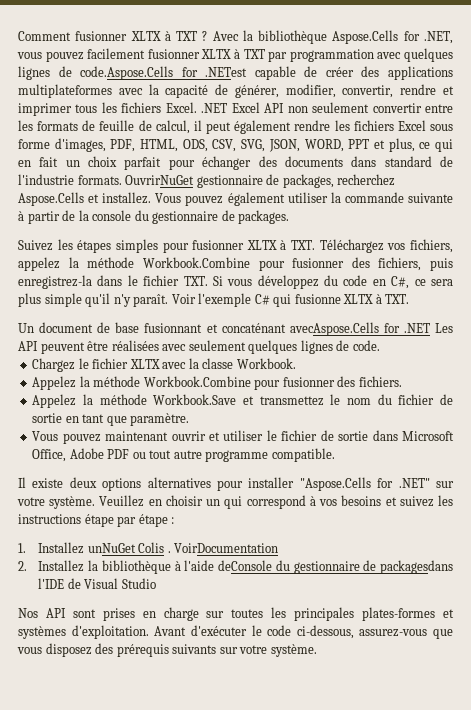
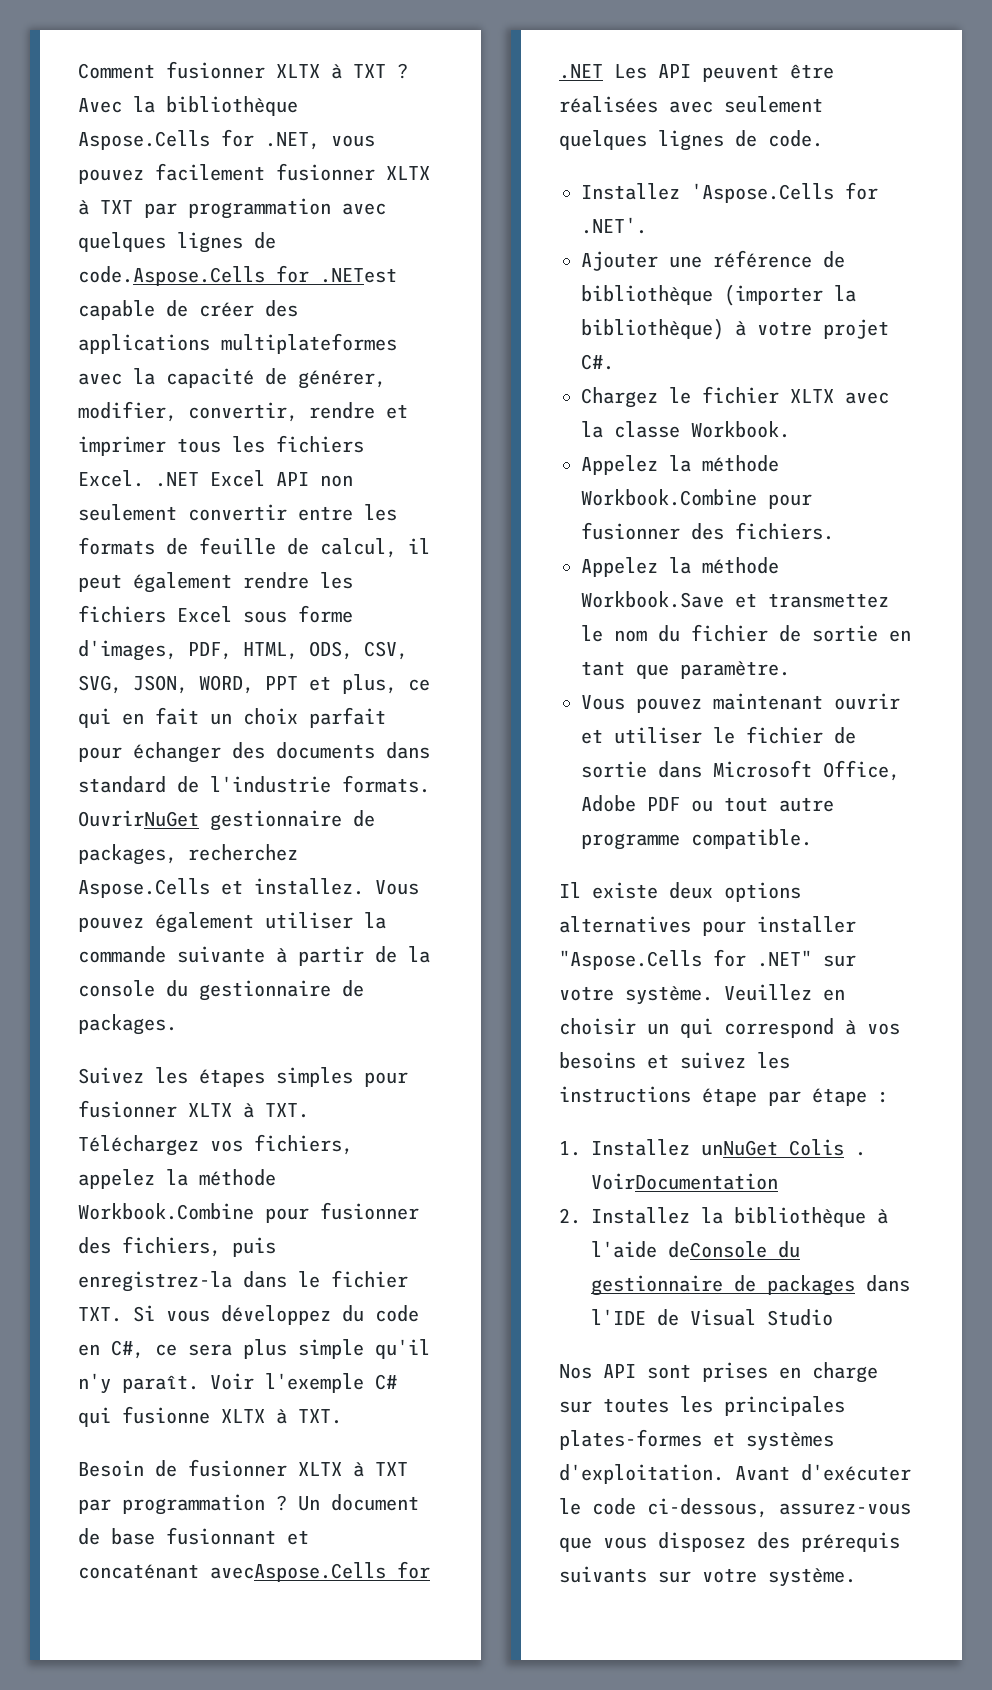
(410, 299) none -> [78,1459,408,1477] [78,1494,287,1515] Besoin de fusionner XLTX à TXT par programmation ?
(380, 345) none -> [581,182,878,203] [581,217,647,234] [581,250,845,271] [581,284,856,306] [581,318,889,340] [581,354,614,370] // Installez 'Aspose.Cells for .NET'. // Ajouter une référence de bibliothèque (importer la bibliothèque) à votre projet C#.
[380,560,453,574] packagesdans -> [767,1275,910,1296] packages dans

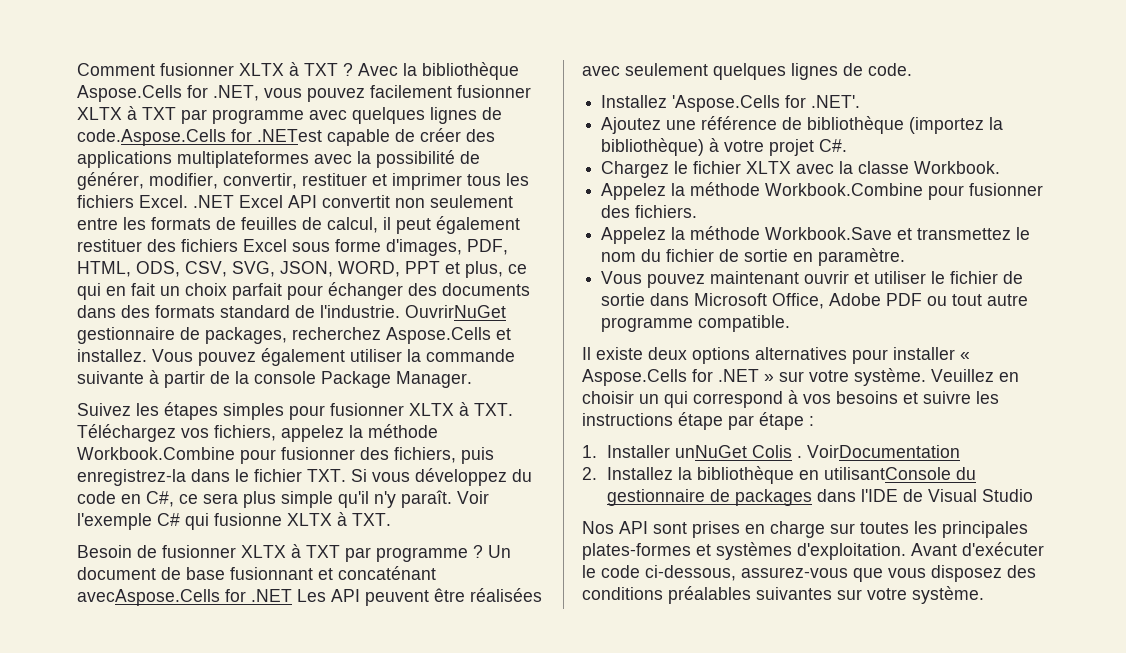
[188,198,331,219] programmation -> [212,109,304,124] programme
[166,368,254,388] capacité -> [376,150,455,168] possibilité
[309,402,375,419] rendre -> [302,173,367,186] restituer
(309, 479) none -> [322,195,390,208] convertit
[188,504,287,521] convertir -> (513, 201) none
[199,537,276,555] feuille -> [241,217,297,230] feuilles
[243,572,353,589] rendre les -> [77,239,176,252] restituer des
[78,775,430,793] standard de l'industrie formats. -> [121,305,400,318] des formats standard de l'industrie.
[166,980,364,1001] [78,1014,177,1035] du gestionnaire de packages. -> [321,371,472,388] Package Manager.
[122,1494,265,1515] programmation -> [376,547,468,562] programme
[581,251,658,271] Ajouter -> [601,117,662,134] Ajoutez
[724,284,823,306] (importer -> [909,117,985,134] (importez
[581,661,669,679] tant que -> (814, 257) none
[559,949,812,970] "Aspose.Cells for .NET" -> [960,352,970,360] [582,369,774,386] « Aspose.Cells for .NET »
[680,1052,746,1069] suivez -> [923,391,971,404] suivre
[591,1139,690,1156] Installez -> [606,445,670,458] Installer
[877,1209,888,1224] [591,1241,767,1258] à l'aide deConsole -> [798,467,951,480] en utilisantConsole
[801,1532,900,1552] [559,1566,647,1583] prérequis suivants -> [582,586,832,604] conditions préalables suivantes

